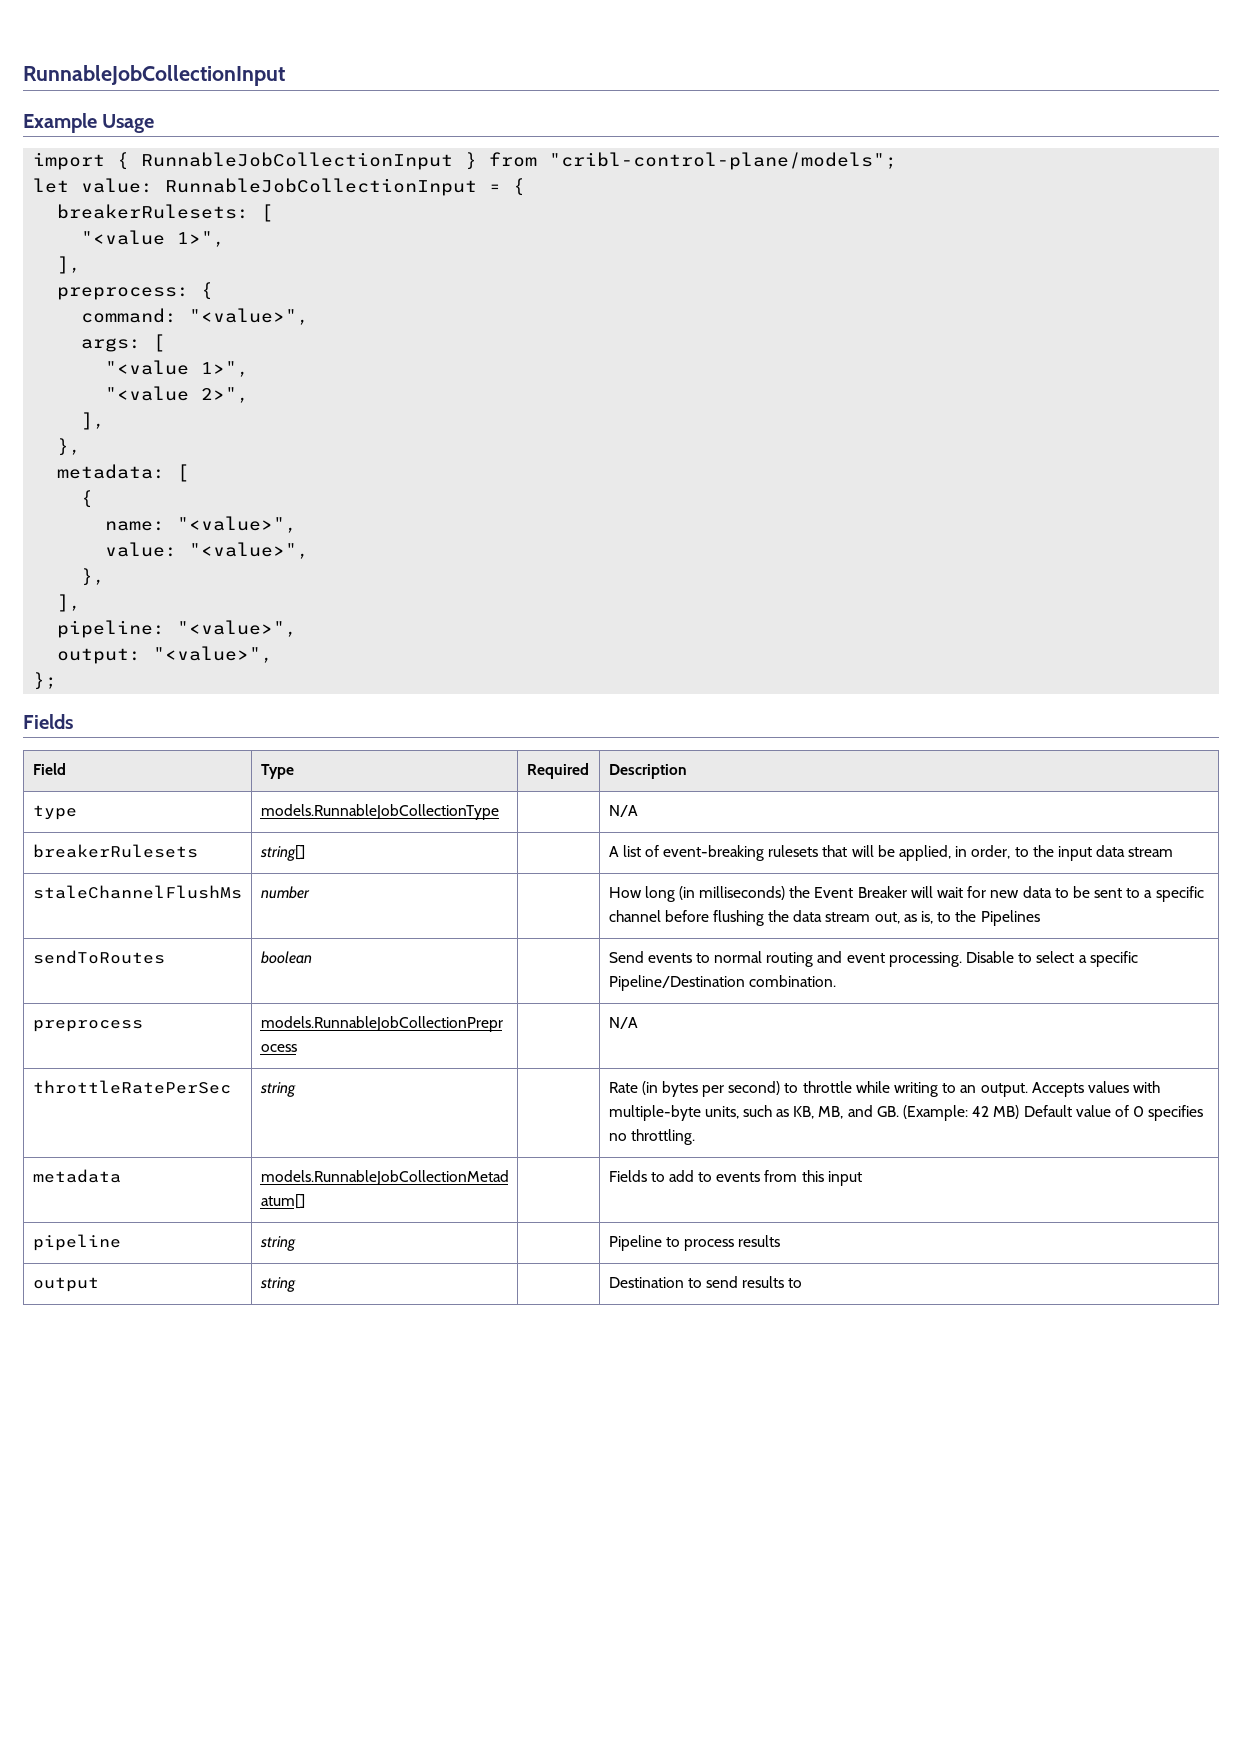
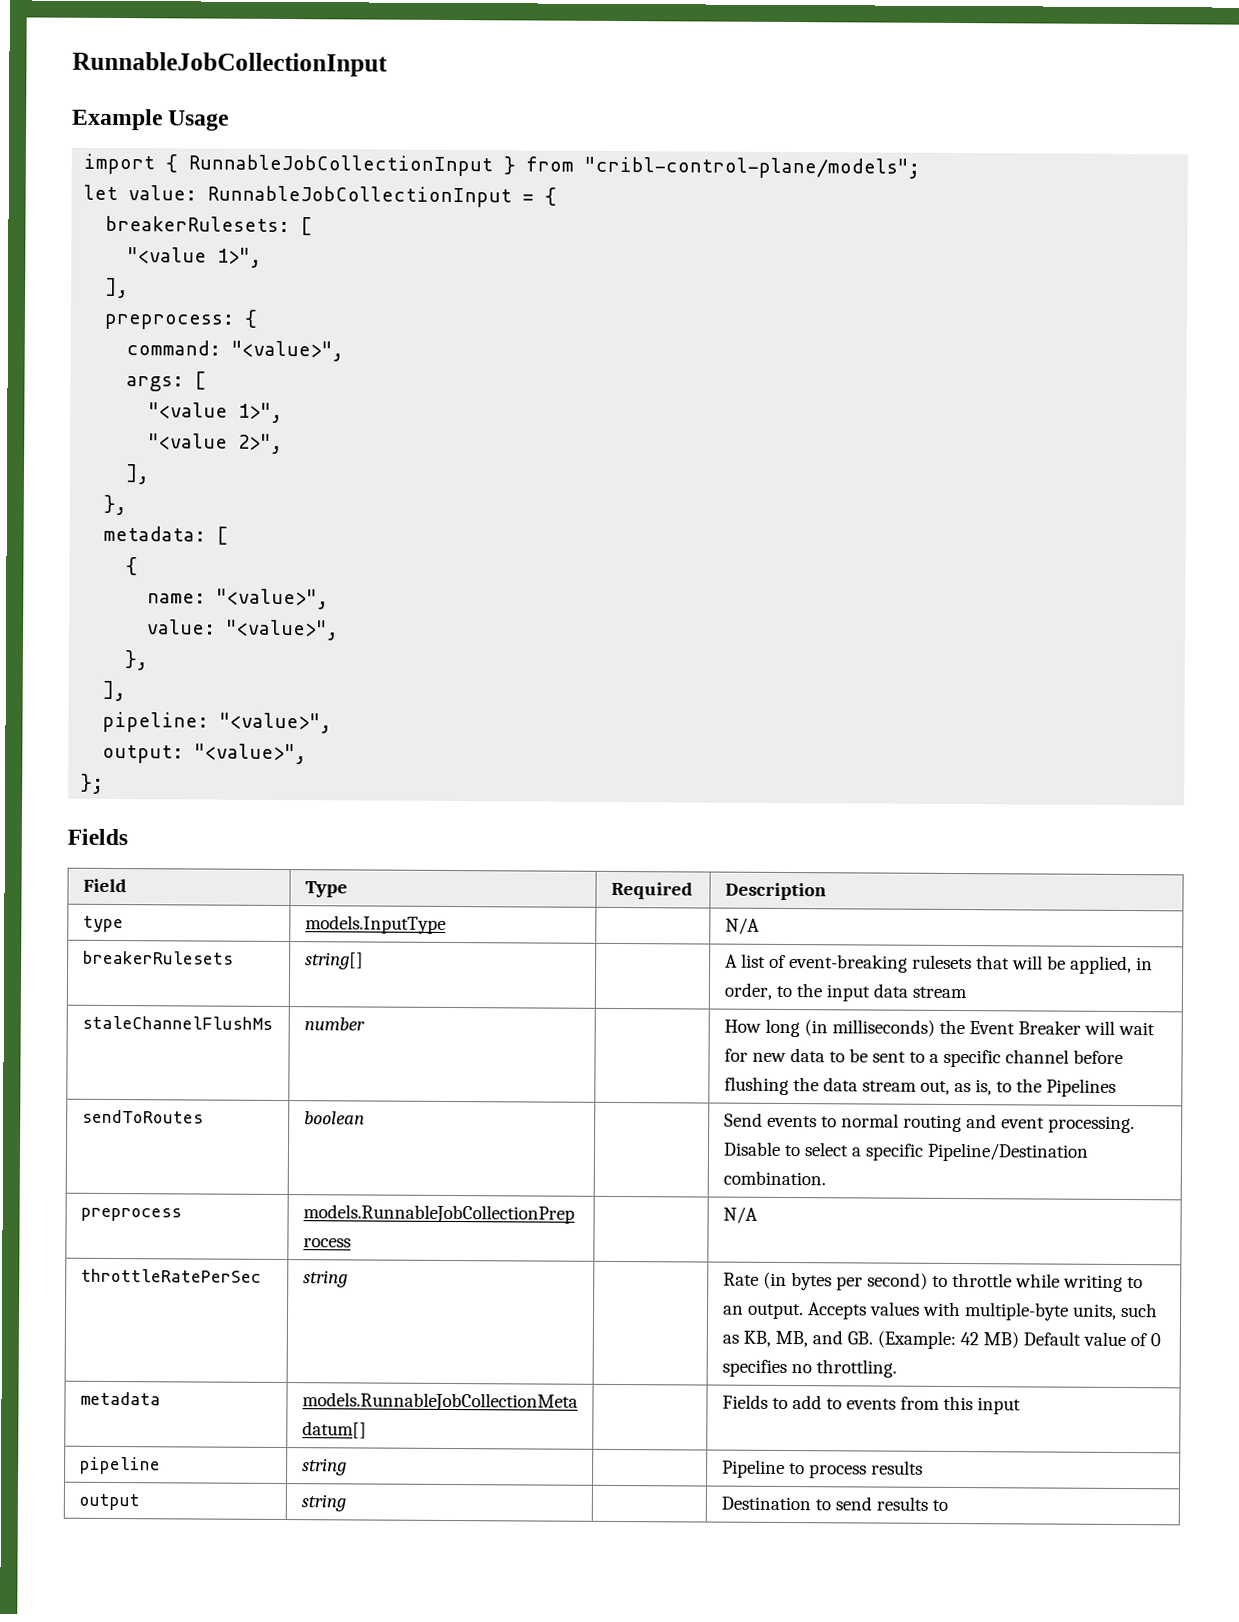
[260,804,500,820] models.RunnableJobCollectionType -> [304,915,446,934] models.InputType

